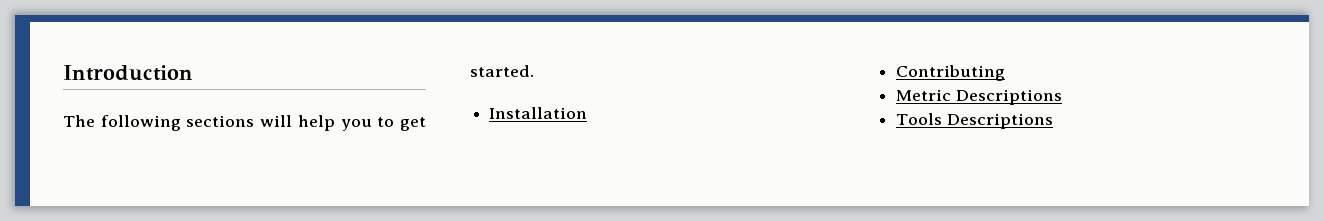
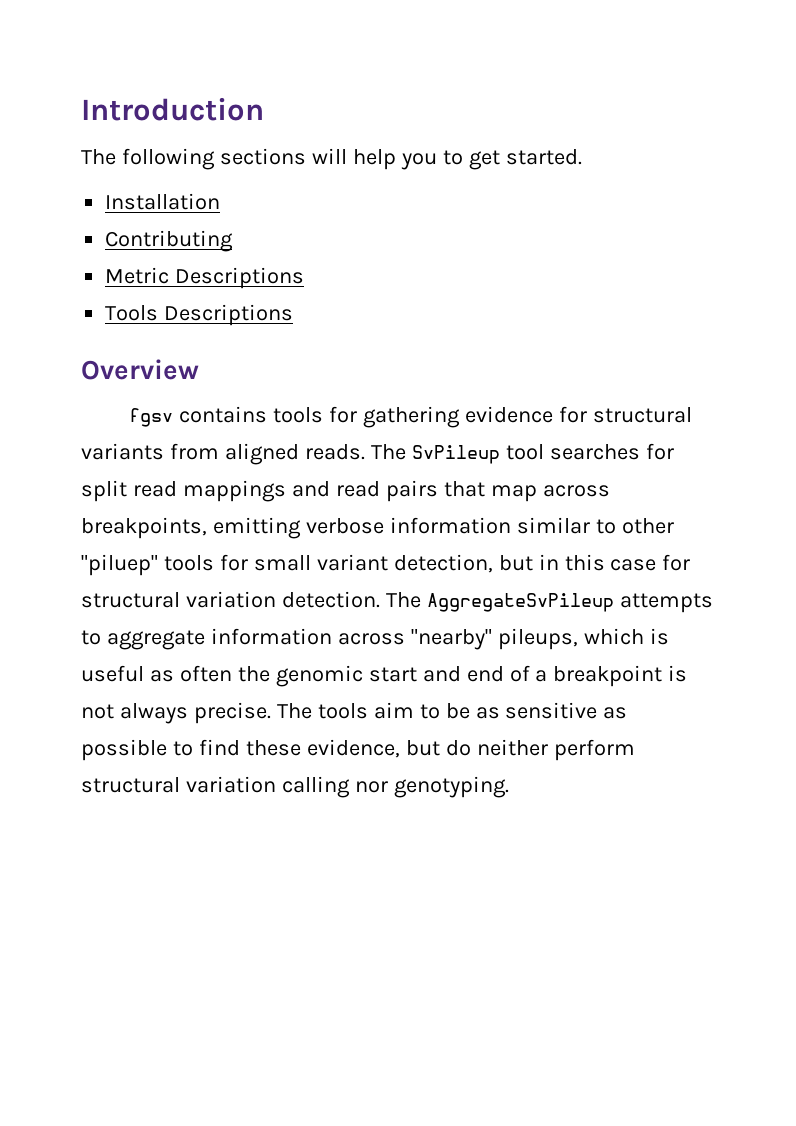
(1053, 121) none -> [81,359,199,380] [129,406,692,428] [81,443,674,465] [81,480,610,502] [81,517,674,539] [81,554,691,576] [81,591,713,613] [81,628,669,650] [81,665,688,687] [81,702,628,724] [81,739,635,761] [81,776,509,798] // Overview // fgsv contains tools for gathering evidence for structural variants from aligned reads. The SvPileup tool searches for split read mappings and read pairs that map across breakpoints, emitting verbose information similar to other "piluep" tools for small variant detection, but in this case for structural variation detection. The AggregateSvPileup attempts to aggregate information across "nearby" pileups, which is useful as often the genomic start and end of a breakpoint is not always precise. The tools aim to be as sensitive as possible to find these evidence, but do neither perform structural variation calling nor genotyping.

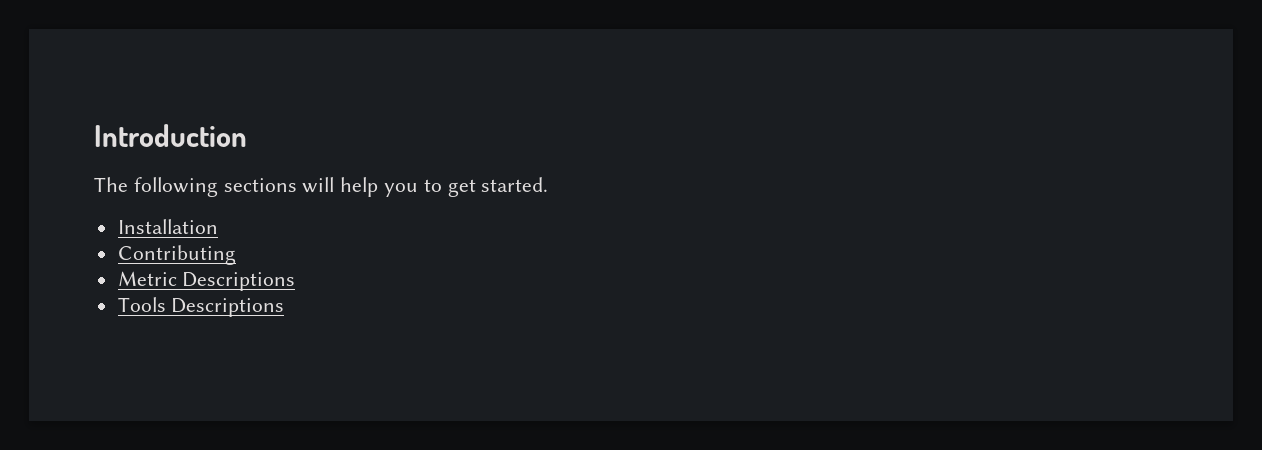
[81,359,199,380] [129,406,692,428] [81,443,674,465] [81,480,610,502] [81,517,674,539] [81,554,691,576] [81,591,713,613] [81,628,669,650] [81,665,688,687] [81,702,628,724] [81,739,635,761] [81,776,509,798] // Overview // fgsv contains tools for gathering evidence for structural variants from aligned reads. The SvPileup tool searches for split read mappings and read pairs that map across breakpoints, emitting verbose information similar to other "piluep" tools for small variant detection, but in this case for structural variation detection. The AggregateSvPileup attempts to aggregate information across "nearby" pileups, which is useful as often the genomic start and end of a breakpoint is not always precise. The tools aim to be as sensitive as possible to find these evidence, but do neither perform structural variation calling nor genotyping. -> (285, 307) none

